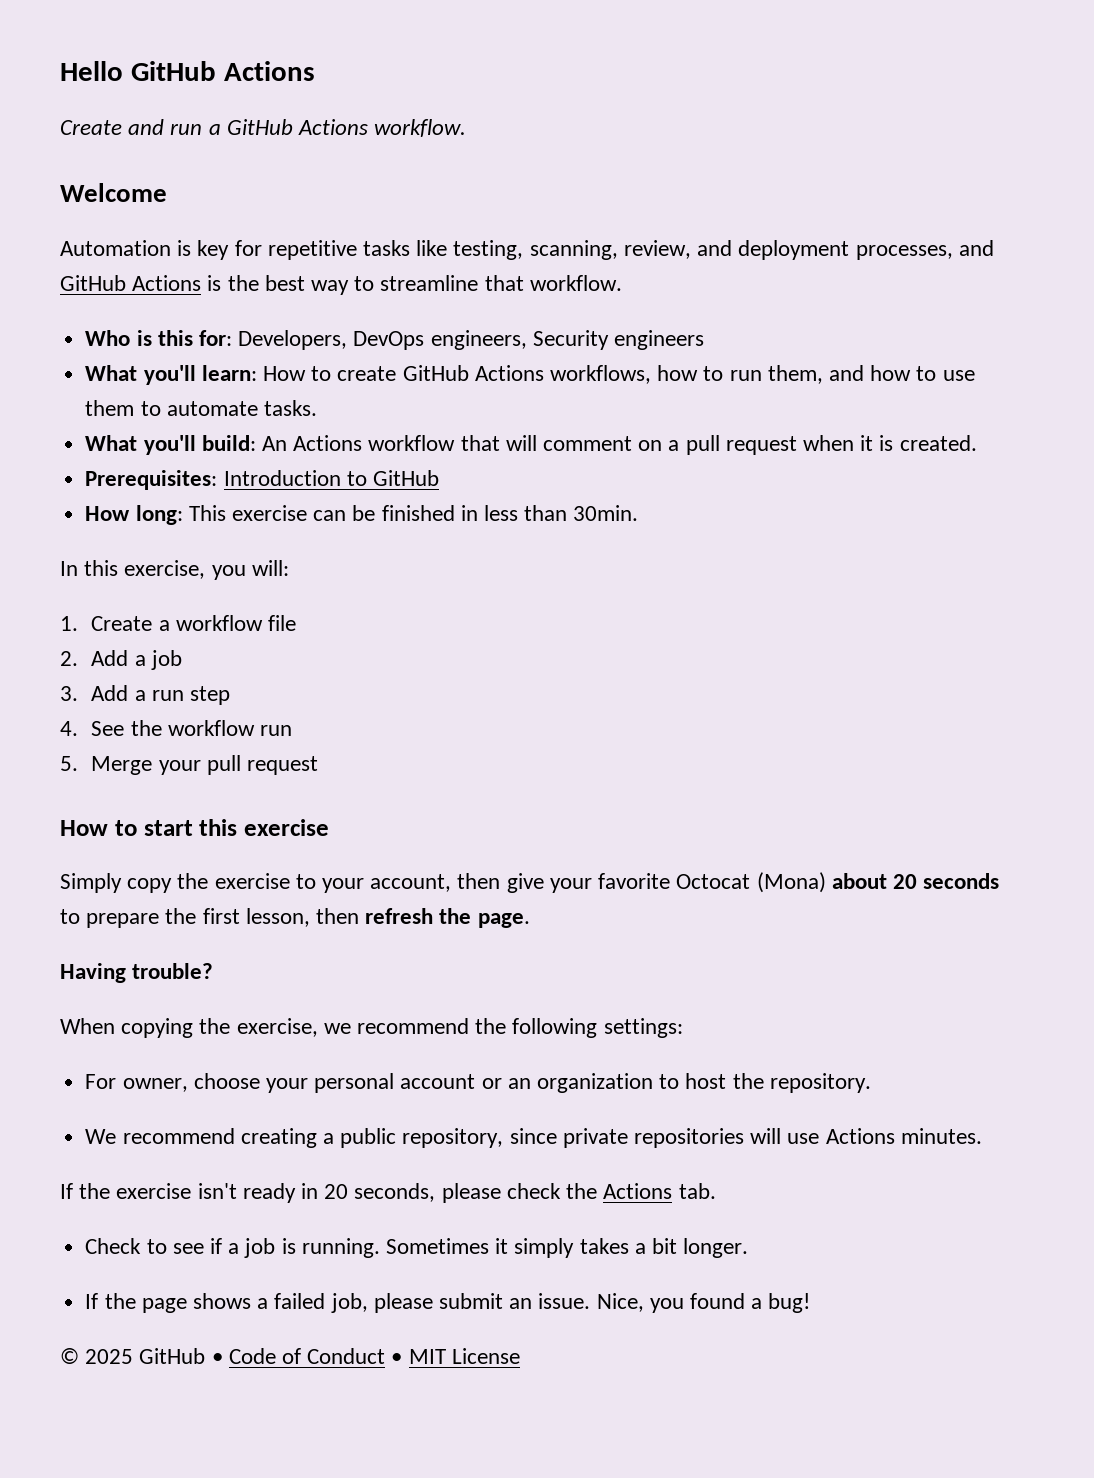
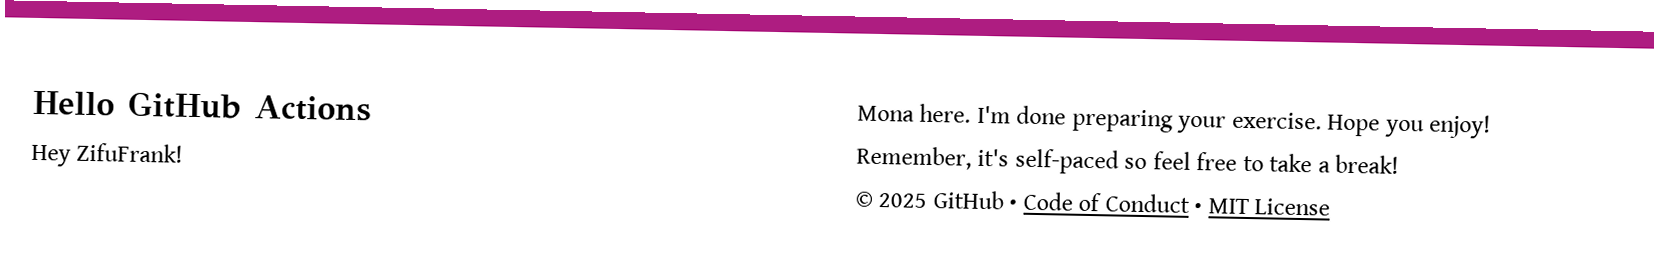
[60,119,467,137] [60,183,167,202] [60,240,994,260] [60,275,622,295] [85,330,704,350] [85,365,975,385] [85,400,317,416] [85,435,977,455] [85,470,439,490] [85,505,639,525] [60,560,289,580] [60,615,296,631] [60,650,182,670] [60,685,230,705] [60,720,292,736] [60,755,318,775] [60,819,329,836] [60,872,1000,893] [60,908,530,928] [60,963,214,983] [60,1018,683,1038] [85,1073,871,1093] [85,1128,982,1148] [60,1183,716,1203] [85,1238,749,1258] [85,1293,811,1313] Create and run a GitHub Actions workflow. // Welcome // Automation is key for repetitive tasks like testing, scanning, review, and deployment processes, and GitHub Actions is the best way to streamline that workflow. // Who is this for: Developers, DevOps engineers, Security engineers // What you'll learn: How to create GitHub Actions workflows, how to run them, and how to use them to automate tasks. // What you'll build: An Actions workflow that will comment on a pull request when it is created. // Prerequisites: Introduction to GitHub // How long: This exercise can be finished in less than 30min. // In this exercise, you will: // 1. Create a workflow file // 2. Add a job // 3. Add a run step // 4. See the workflow run // 5. Merge your pull request // How to start this exercise // Simply copy the exercise to your account, then give your favorite Octocat (Mona) about 20 seconds to prepare the first lesson, then refresh the page. // Having trouble? // When copying the exercise, we recommend the following settings: // For owner, choose your personal account or an organization to host the repository. // We recommend creating a public repository, since private repositories will use Actions minutes. // If the exercise isn't ready in 20 seconds, please check the Actions tab. // Check to see if a job is running. Sometimes it simply takes a bit longer. // If the page shows a failed job, please submit an issue. Nice, you found a bug! -> [31,142,184,167] [857,103,1492,139] [856,145,1400,175] Hey ZifuFrank! // Mona here. I'm done preparing your exercise. Hope you enjoy! // Remember, it's self-paced so feel free to take a break!

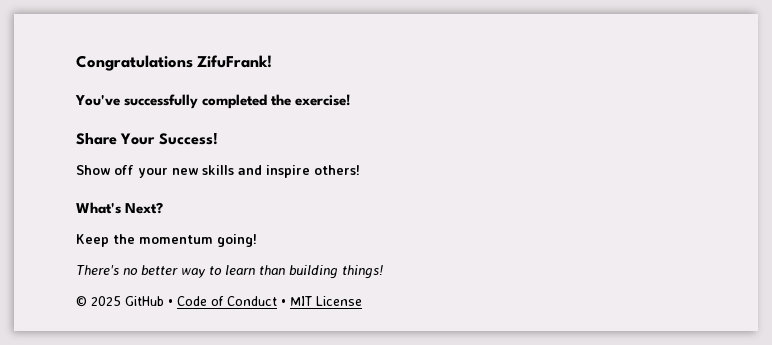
[32,90,371,122] [31,142,184,167] [857,103,1492,139] [856,145,1400,175] Hello GitHub Actions // Hey ZifuFrank! // Mona here. I'm done preparing your exercise. Hope you enjoy! // Remember, it's self-paced so feel free to take a break! -> [76,55,273,71] [75,94,352,109] [76,133,218,145] [76,165,360,178] [76,202,164,214] [76,234,257,247] [76,265,383,279] Congratulations ZifuFrank! // You've successfully completed the exercise! // Share Your Success! // Show off your new skills and inspire others! // What's Next? // Keep the momentum going! // There's no better way to learn than building things!

